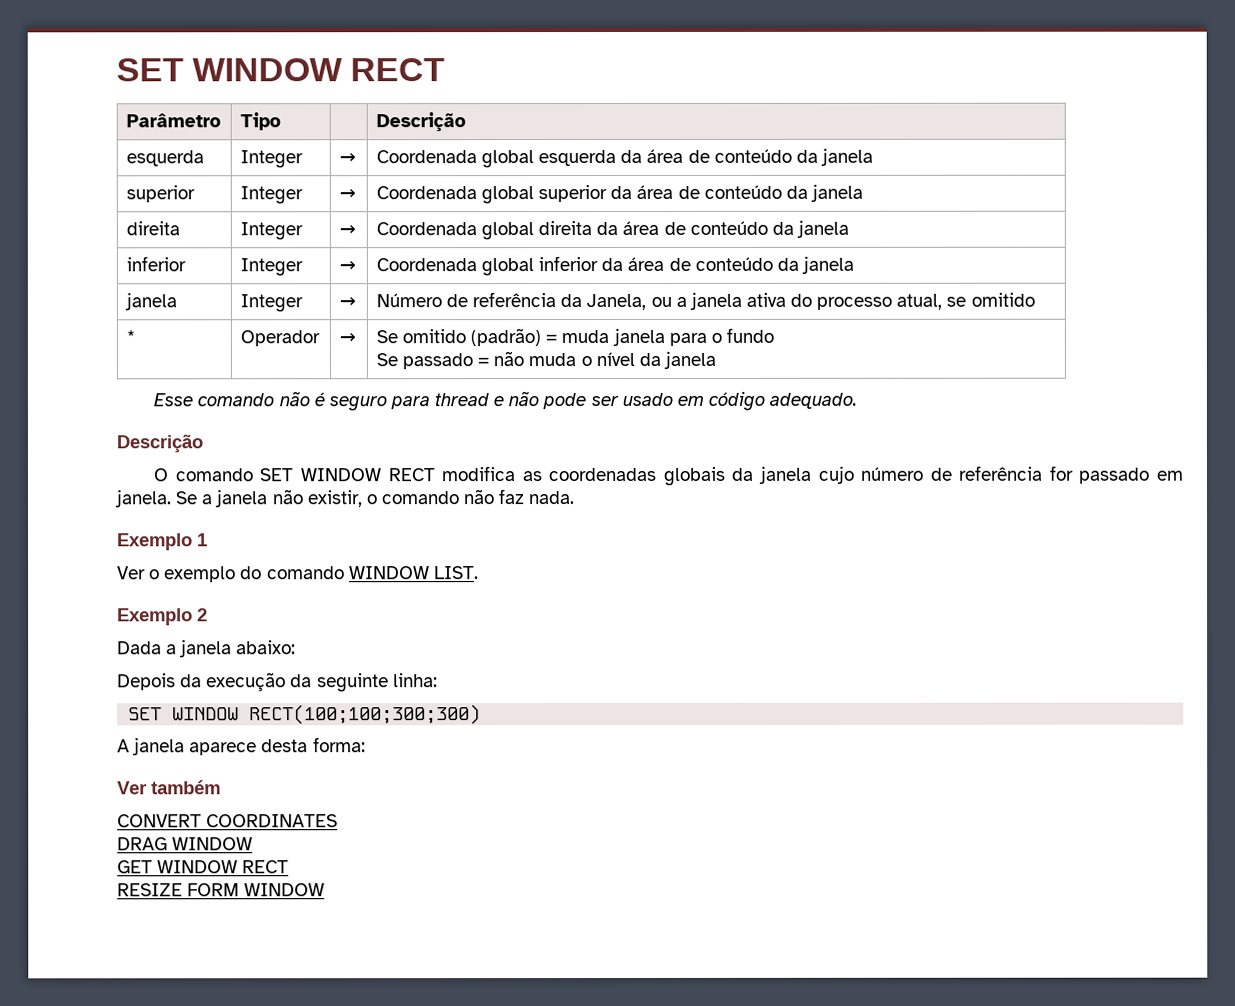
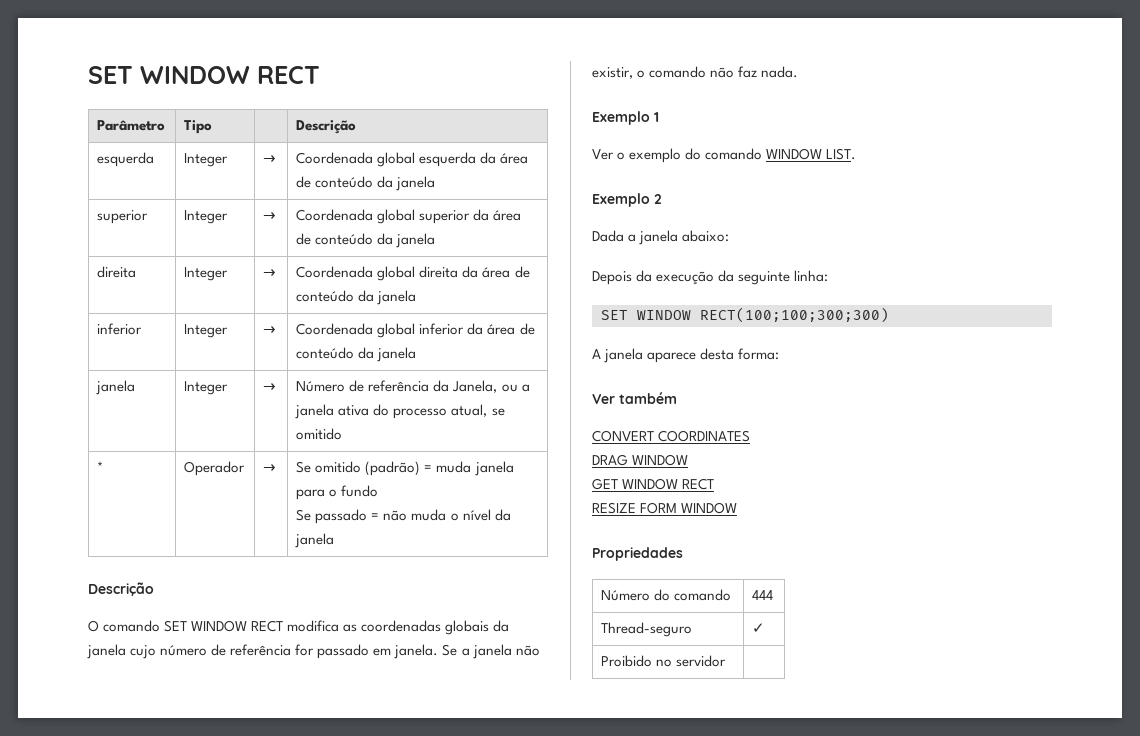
[153,391,858,412] // Esse comando não é seguro para thread e não pode ser usado em código adequado. -> (335, 540) none
(326, 890) none -> [592,547,683,561] [601,589,732,601] [752,590,774,600] [601,622,693,637] [752,623,766,633] [601,655,727,667] // Propriedades // Número do comando | 444 // Thread-seguro | ✓ // Proibido no servidor |

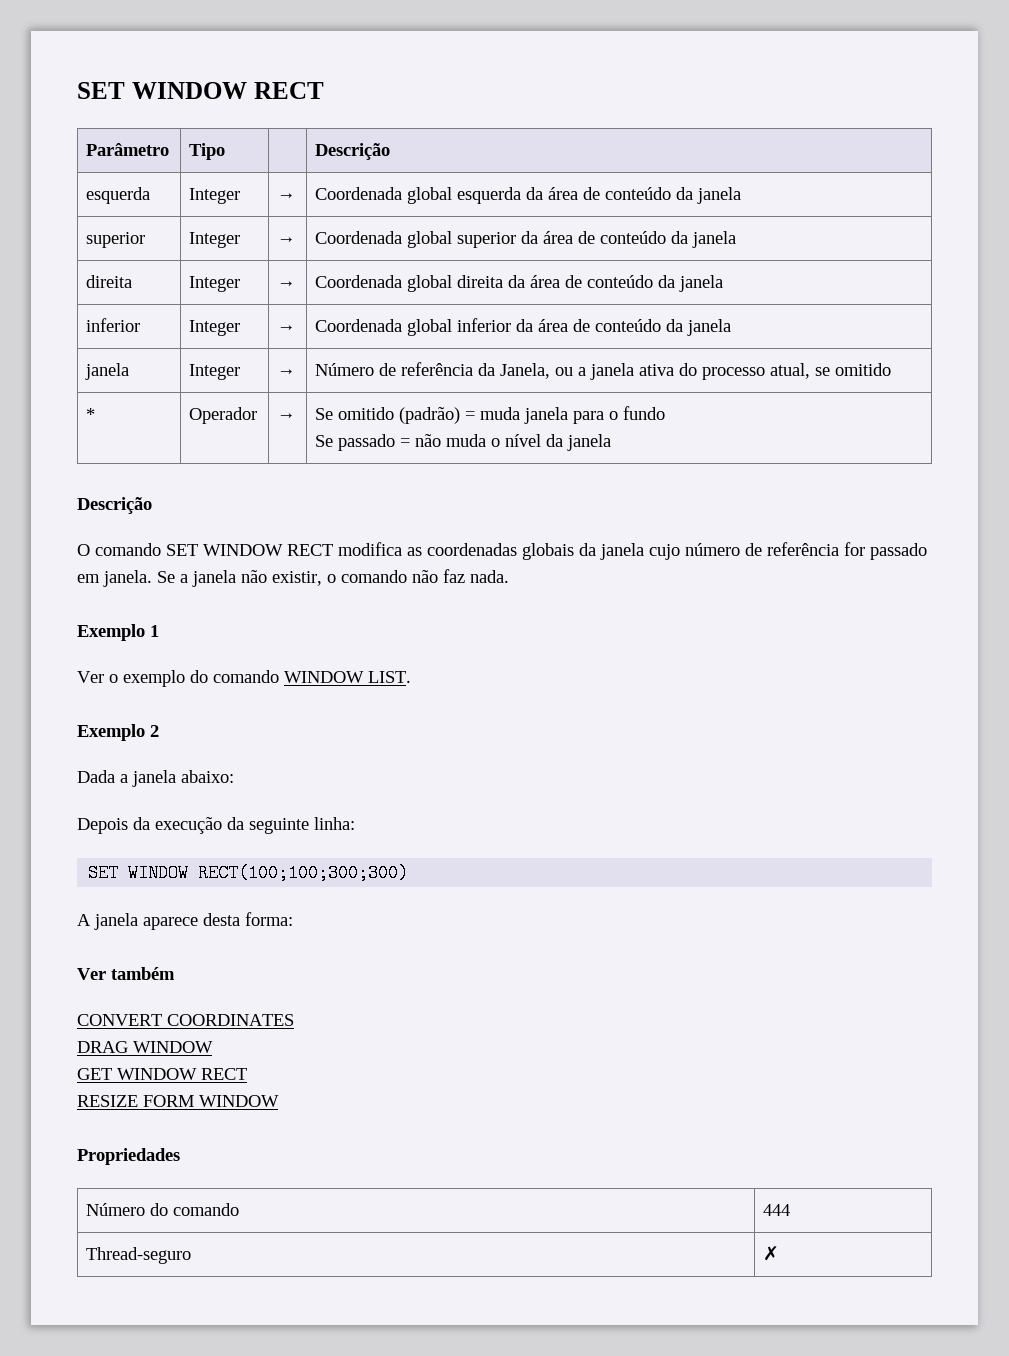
[752,623,766,633] [601,655,727,667] ✓ // Proibido no servidor | -> [762,1246,779,1261] ✗

